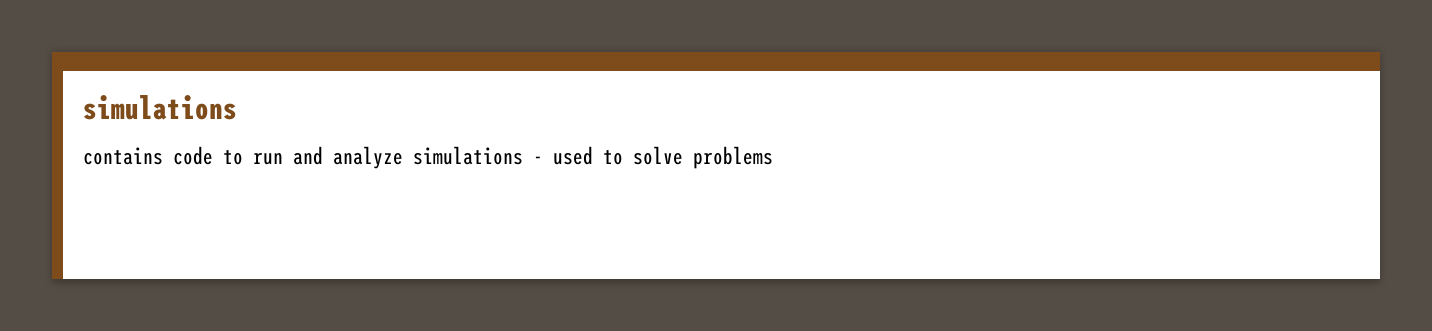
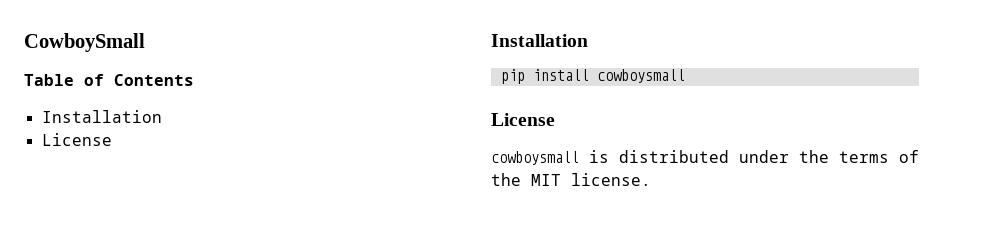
[83,95,237,120] [83,146,773,169] simulations // contains code to run and analyze simulations - used to solve problems -> [24,33,145,52] [24,74,194,86] [41,110,162,123] [41,133,112,146] [491,34,588,47] [500,69,685,84] [491,113,555,126] [491,150,919,165] [491,173,651,186] CowboySmall // Table of Contents // Installation // License // Installation // pip install cowboysmall // License // cowboysmall is distributed under the terms of the MIT license.

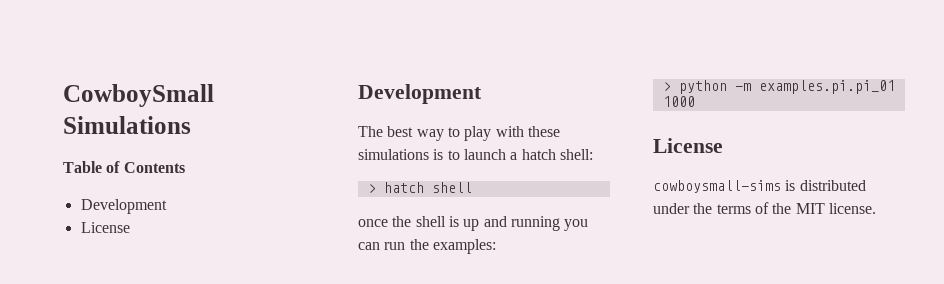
(145, 42) none -> [63,116,191,134] Simulations
[41,110,162,123] [41,133,112,146] [491,34,588,47] [500,69,685,84] [491,113,555,126] [491,151,579,165] Installation // License // Installation // pip install cowboysmall // License // cowboysmall -> [80,199,167,214] [80,222,130,233] [358,84,482,104] [358,126,560,141] [358,149,593,160] [367,182,472,193] [358,216,589,231] [358,239,496,254] [662,80,895,94] [662,96,695,107] [653,138,723,153] [653,180,781,193] Development // License // Development // The best way to play with these simulations is to launch a hatch shell: // > hatch shell // once the shell is up and running you can run the examples: // > python -m examples.pi.pi_01 1000 // License // cowboysmall-sims

